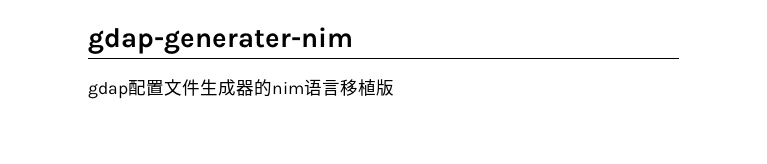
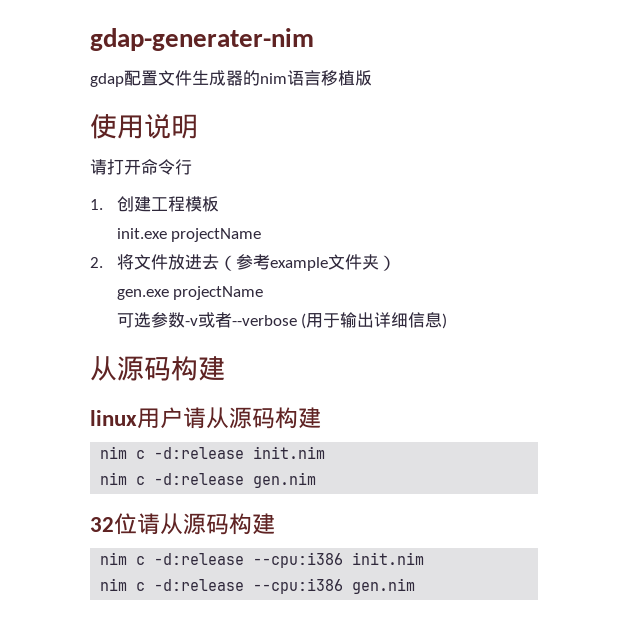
(394, 87) none -> [90,113,198,139] [90,159,192,175] [90,196,219,212] [116,228,262,242] [90,254,396,271] [116,286,264,300] [116,312,448,329] [90,356,225,381] [90,407,321,429] [100,446,326,459] [100,472,317,488] [90,513,275,535] [100,552,425,568] [100,578,416,594] // 使用说明 // 请打开命令行 // 1.创建工程模板 // init.exe projectName // 2.将文件放进去（参考example文件夹） // gen.exe projectName // 可选参数-v或者--verbose (用于输出详细信息) // 从源码构建 // linux用户请从源码构建 // nim c -d:release init.nim // nim c -d:release gen.nim // 32位请从源码构建 // nim c -d:release --cpu:i386 init.nim // nim c -d:release --cpu:i386 gen.nim

